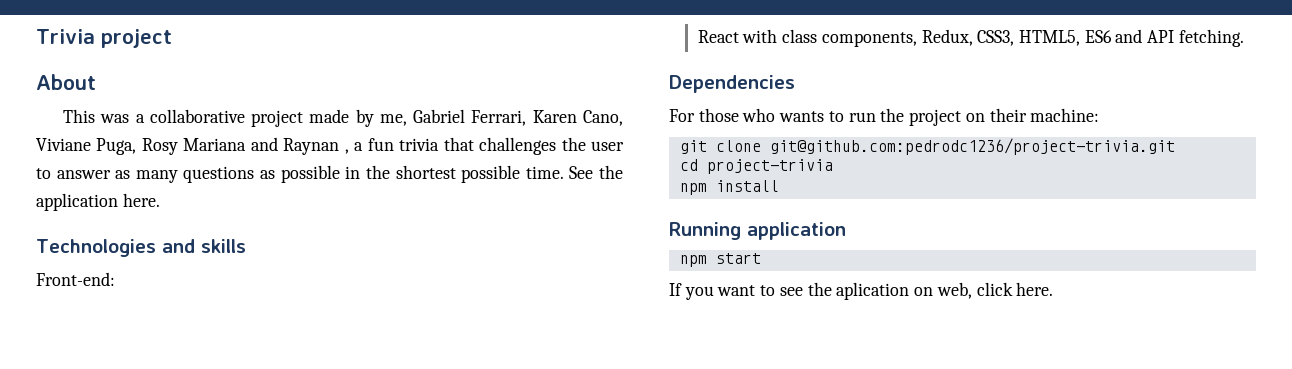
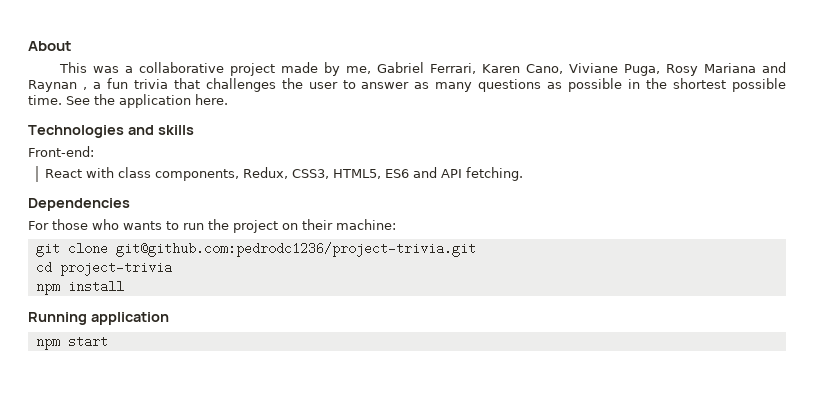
[36,29,172,48] Trivia project // -> (28, 46) none
[669,282,1054,300] // If you want to see the aplication on web, click here. -> (108, 341) none

